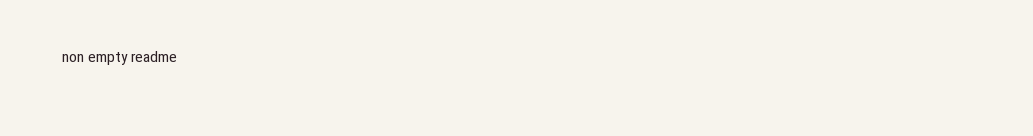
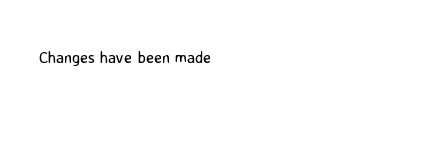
[62,51,178,65] non empty readme -> [39,51,211,66] Changes have been made

